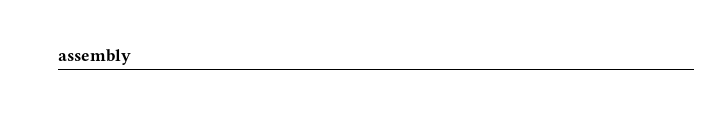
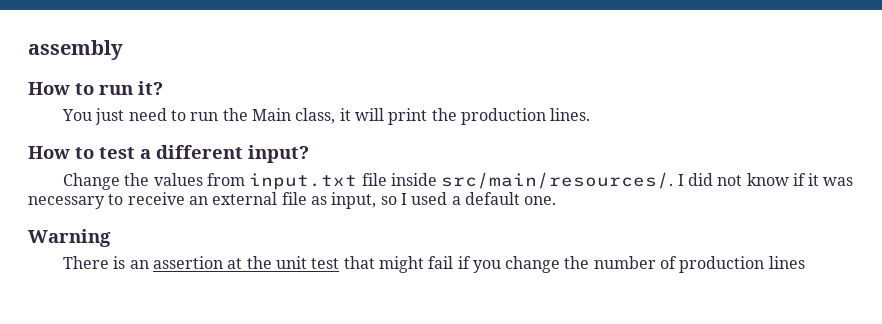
(131, 57) none -> [28,81,163,95] [61,108,591,125] [28,145,309,163] [62,172,854,190] [28,192,557,209] [28,229,111,247] [62,256,805,273] // How to run it? // You just need to run the Main class, it will print the production lines. // How to test a different input? // Change the values from input.txt file inside src/main/resources/. I did not know if it was necessary to receive an external file as input, so I used a default one. // Warning // There is an assertion at the unit test that might fail if you change the number of production lines

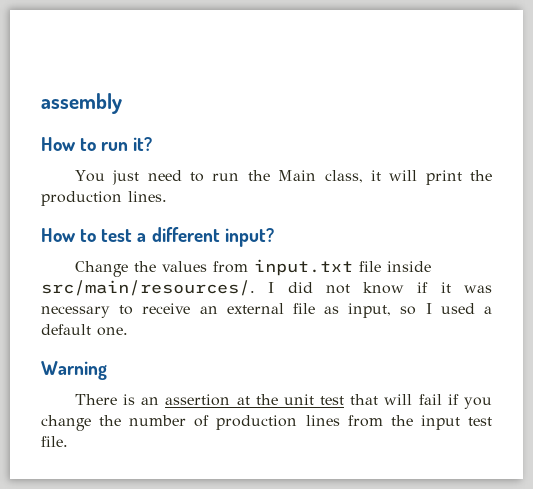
[378,256,424,273] might -> [384,394,413,405] will
(805, 262) none -> [347,415,492,430] [41,436,68,447] from the input test file.

